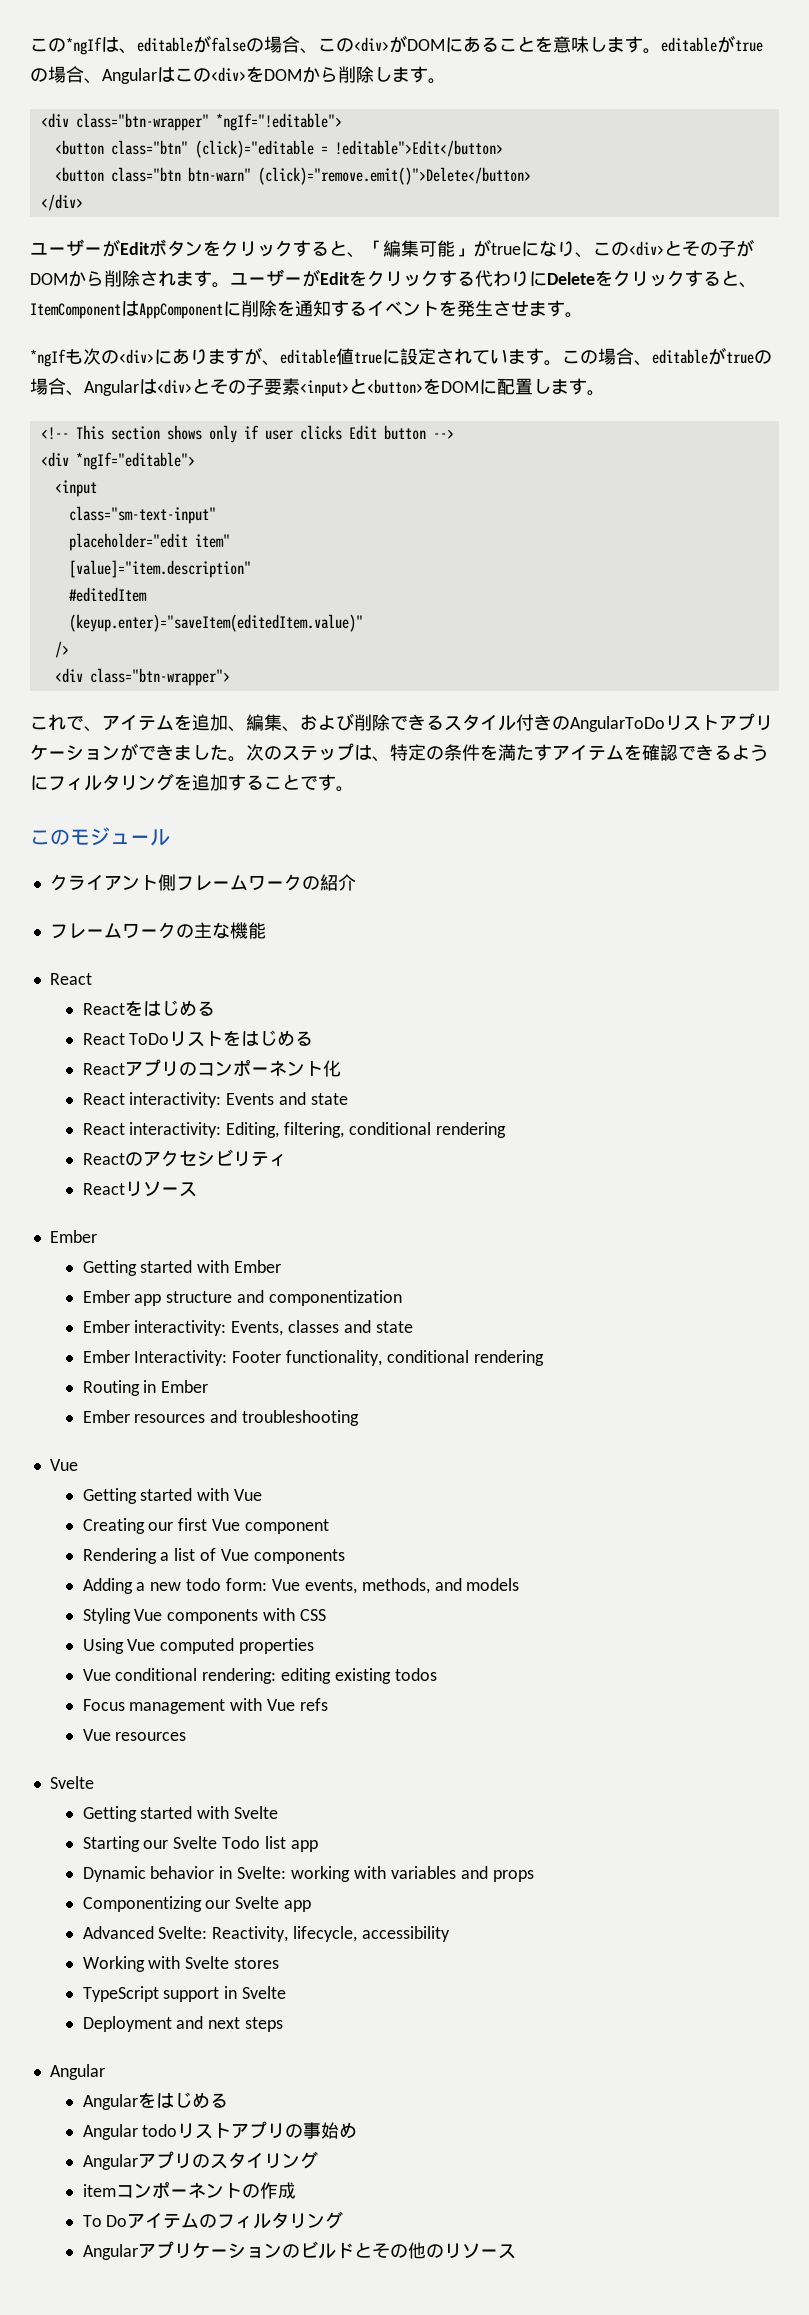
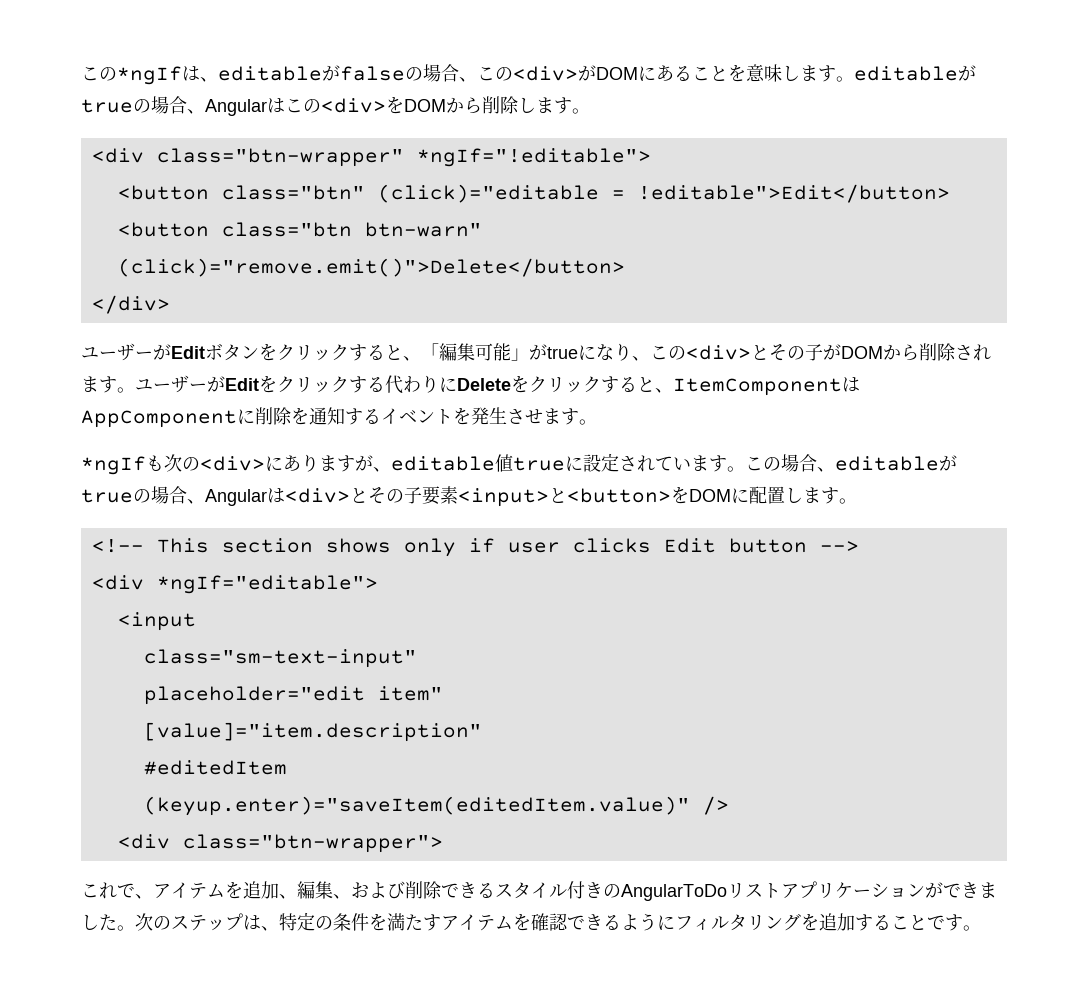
(363, 623) // -> (690, 806) none
[30,827,170,846] [49,874,356,891] [49,922,266,939] [49,973,92,985] [82,1000,215,1016] [82,1030,314,1047] [82,1059,341,1077] [82,1092,349,1108] [82,1122,506,1138] [82,1149,287,1167] [82,1181,197,1197] [49,1230,97,1243] [82,1260,282,1276] [82,1290,403,1306] [82,1320,413,1336] [82,1350,544,1366] [82,1380,209,1396] [82,1410,360,1426] [49,1459,78,1471] [82,1488,263,1504] [82,1518,330,1534] [82,1548,345,1564] [82,1578,520,1594] [82,1608,327,1624] [82,1638,315,1654] [82,1668,437,1684] [82,1698,329,1714] [82,1729,187,1741] [49,1776,94,1789] [82,1806,279,1822] [82,1836,318,1852] [82,1866,534,1882] [82,1896,312,1912] [82,1926,451,1942] [82,1956,280,1972] [82,1986,287,2002] [82,2016,284,2032] [49,2064,105,2080] [82,2092,228,2110] [82,2121,358,2140] [82,2151,318,2170] [82,2181,296,2199] [82,2211,344,2229] [82,2241,516,2260] // このモジュール // クライアント側フレームワークの紹介 // フレームワークの主な機能 // React // Reactをはじめる // React ToDoリストをはじめる // Reactアプリのコンポーネント化 // React interactivity: Events and state // React interactivity: Editing, filtering, conditional rendering // Reactのアクセシビリティ // Reactリソース // Ember // Getting started with Ember // Ember app structure and componentization // Ember interactivity: Events, classes and state // Ember Interactivity: Footer functionality, conditional rendering // Routing in Ember // Ember resources and troubleshooting // Vue // Getting started with Vue // Creating our first Vue component // Rendering a list of Vue components // Adding a new todo form: Vue events, methods, and models // Styling Vue components with CSS // Using Vue computed properties // Vue conditional rendering: editing existing todos // Focus management with Vue refs // Vue resources // Svelte // Getting started with Svelte // Starting our Svelte Todo list app // Dynamic behavior in Svelte: working with variables and props // Componentizing our Svelte app // Advanced Svelte: Reactivity, lifecycle, accessibility // Working with Svelte stores // TypeScript support in Svelte // Deployment and next steps // Angular // Angularをはじめる // Angular todoリストアプリの事始め // Angularアプリのスタイリング // itemコンポーネントの作成 // To Doアイテムのフィルタリング // Angularアプリケーションのビルドとその他のリソース -> (981, 928) none

